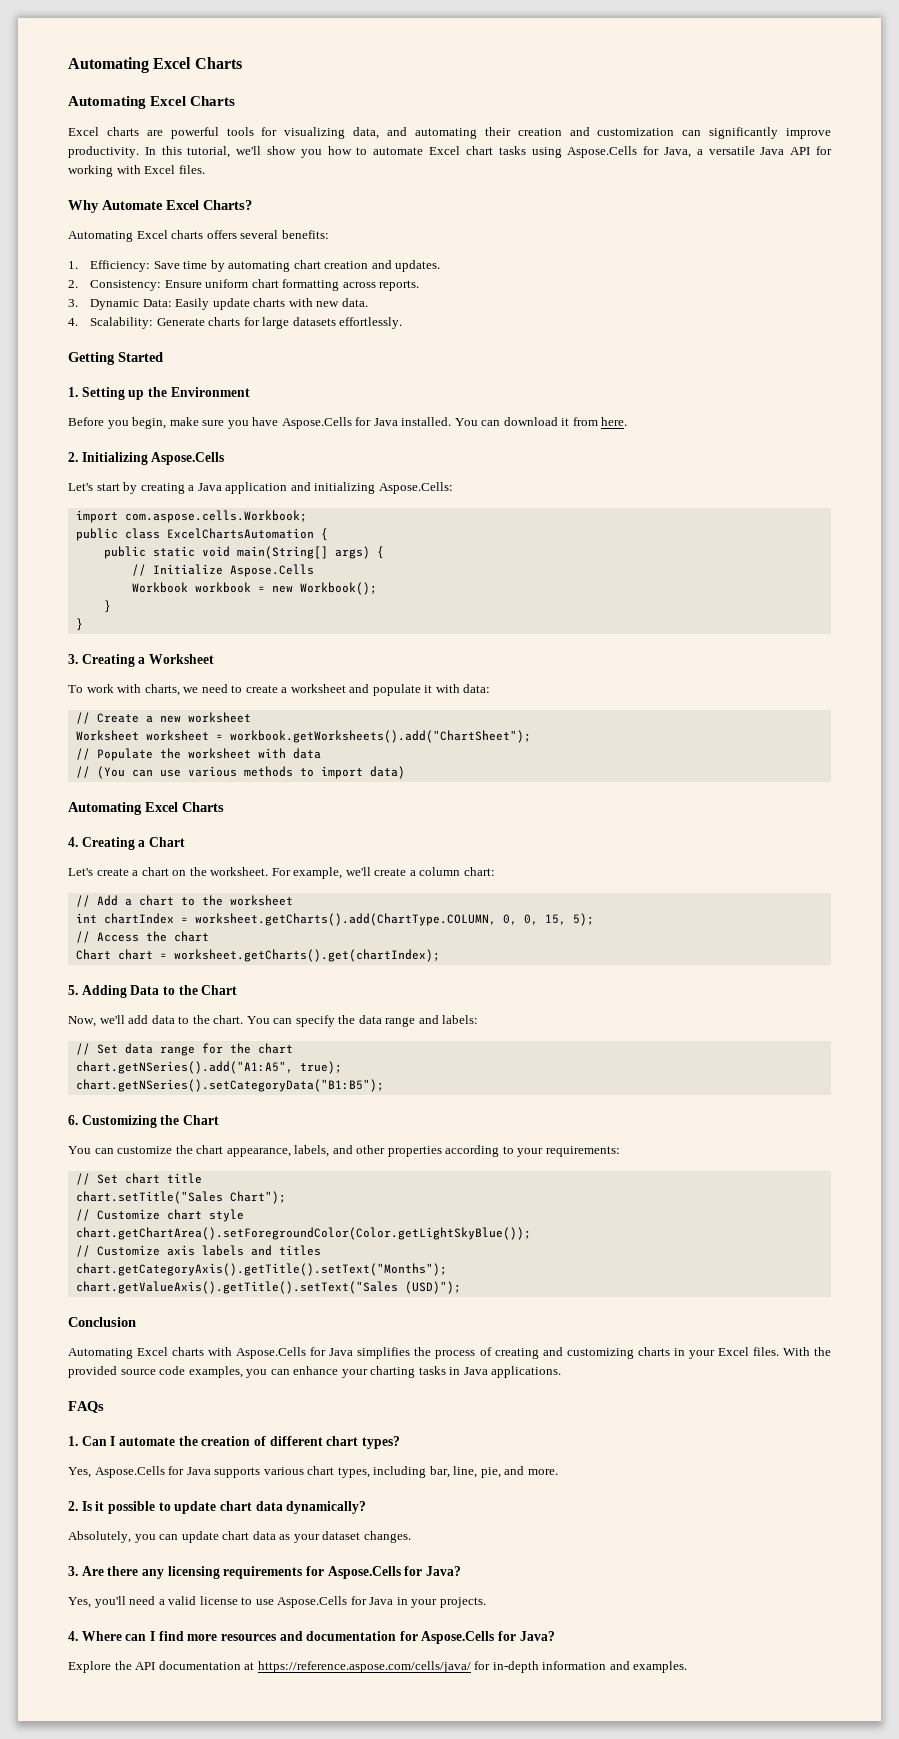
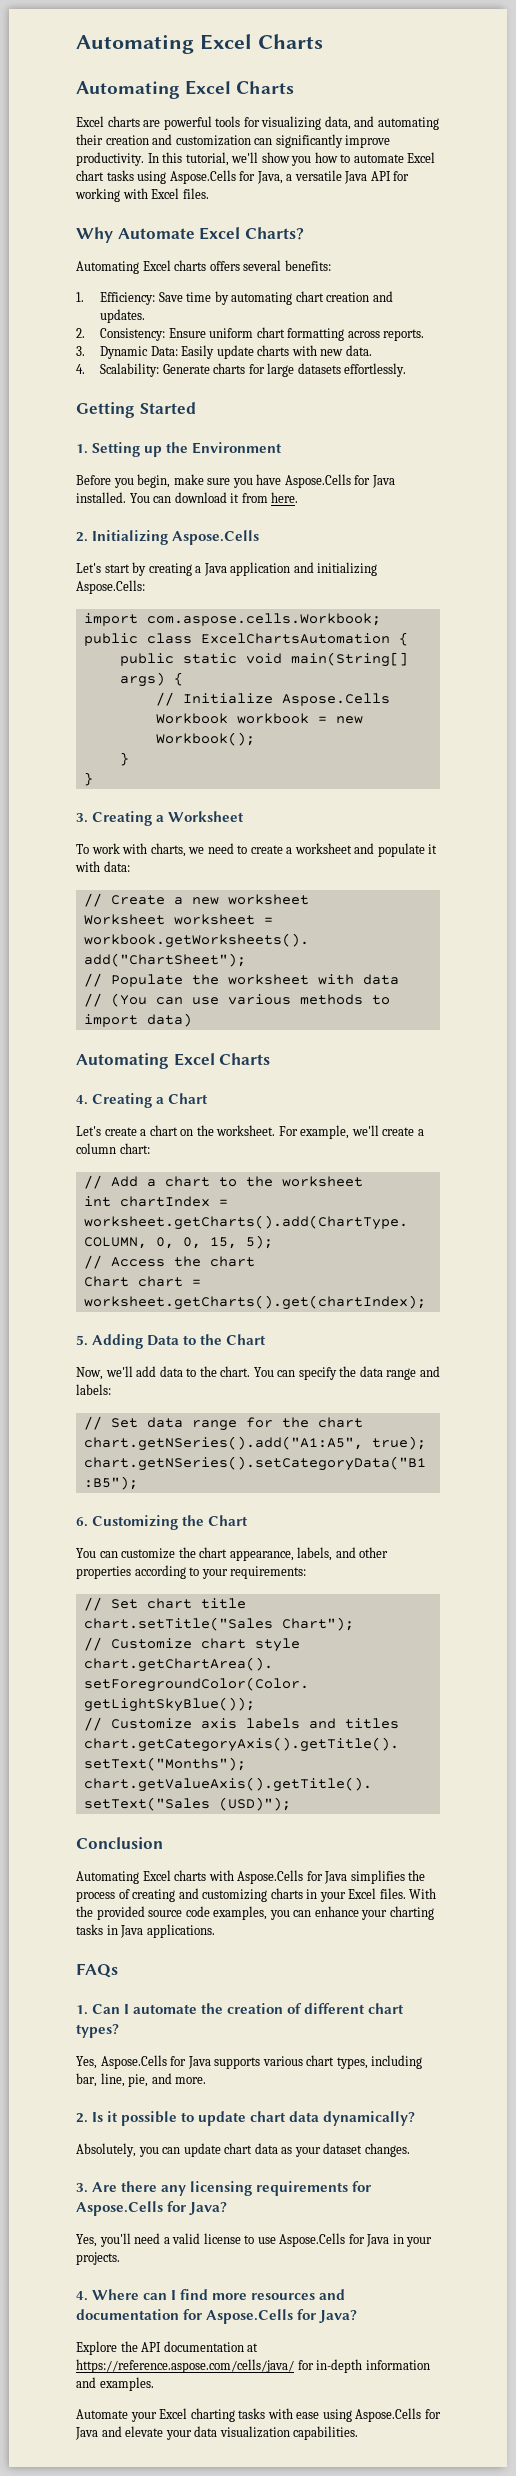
(688, 1667) none -> [76,2408,441,2422] [75,2426,359,2440] // Automate your Excel charting tasks with ease using Aspose.Cells for Java and elevate your data visualization capabilities.

